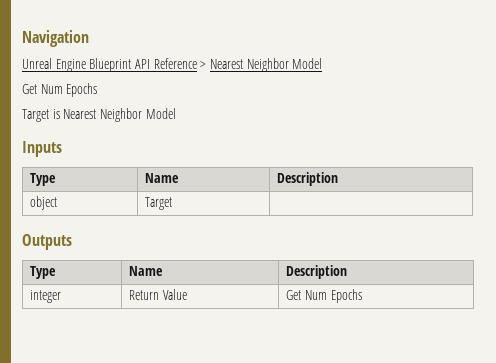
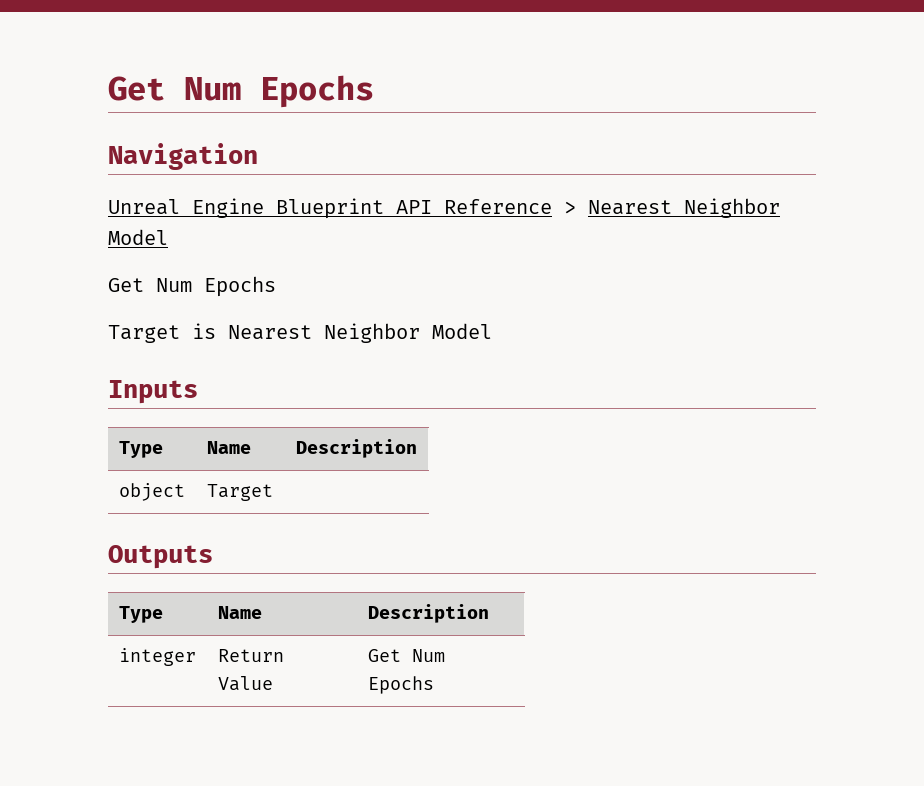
(22, 38) none -> [108,75,374,108] Get Num Epochs //

